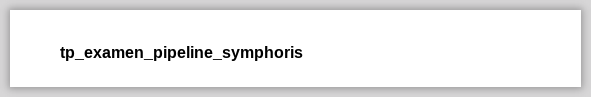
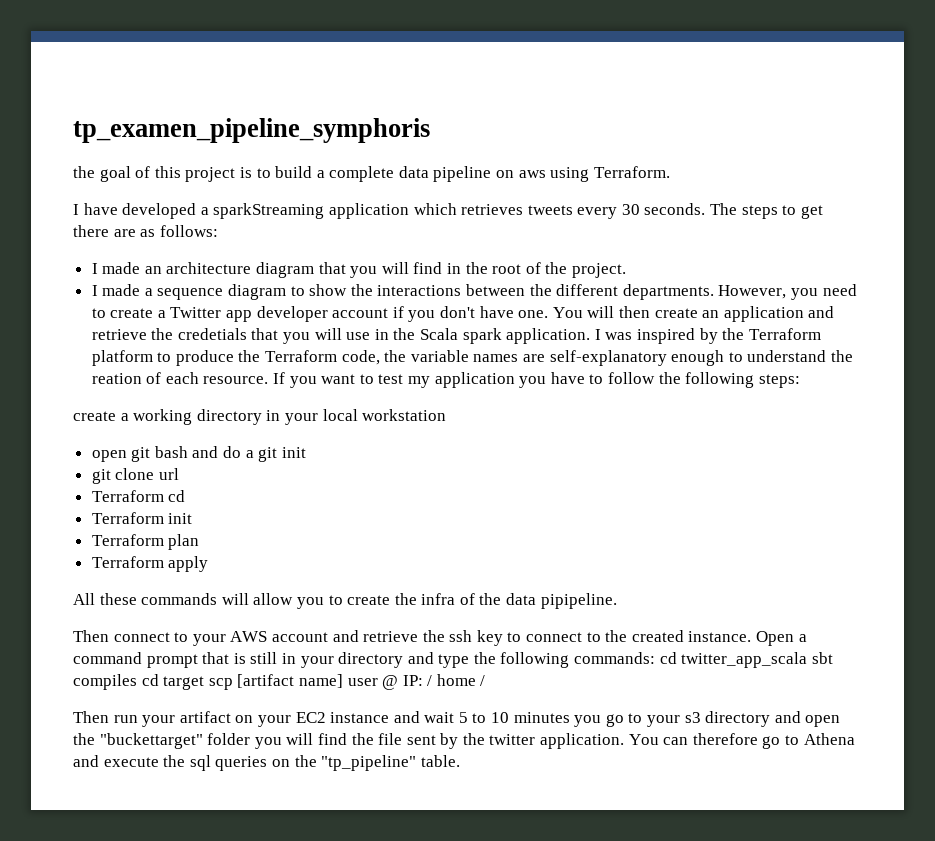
(303, 53) none -> [73,166,670,182] [73,203,823,219] [73,225,218,237] [91,262,626,278] [91,284,857,300] [91,306,835,322] [91,328,821,344] [91,350,853,366] [91,372,800,388] [73,409,447,425] [91,446,306,462] [91,468,179,484] [91,490,186,502] [91,512,193,524] [91,534,200,550] [91,556,209,572] [73,593,617,609] [73,630,807,646] [73,652,833,668] [73,674,486,690] [73,711,841,727] [73,733,855,749] [73,755,460,771] // the goal of this project is to build a complete data pipeline on aws using Terraform. // I have developed a sparkStreaming application which retrieves tweets every 30 seconds. The steps to get there are as follows: // I made an architecture diagram that you will find in the root of the project. // I made a sequence diagram to show the interactions between the different departments. However, you need to create a Twitter app developer account if you don't have one. You will then create an application and retrieve the credetials that you will use in the Scala spark application. I was inspired by the Terraform platform to produce the Terraform code, the variable names are self-explanatory enough to understand the reation of each resource. If you want to test my application you have to follow the following steps: // create a working directory in your local workstation // open git bash and do a git init // git clone url // Terraform cd // Terraform init // Terraform plan // Terraform apply // All these commands will allow you to create the infra of the data pipipeline. // Then connect to your AWS account and retrieve the ssh key to connect to the created instance. Open a command prompt that is still in your directory and type the following commands: cd twitter_app_scala sbt compiles cd target scp [artifact name] user @ IP: / home / // Then run your artifact on your EC2 instance and wait 5 to 10 minutes you go to your s3 directory and open the "buckettarget" folder you will find the file sent by the twitter application. You can therefore go to Athena and execute the sql queries on the "tp_pipeline" table.

